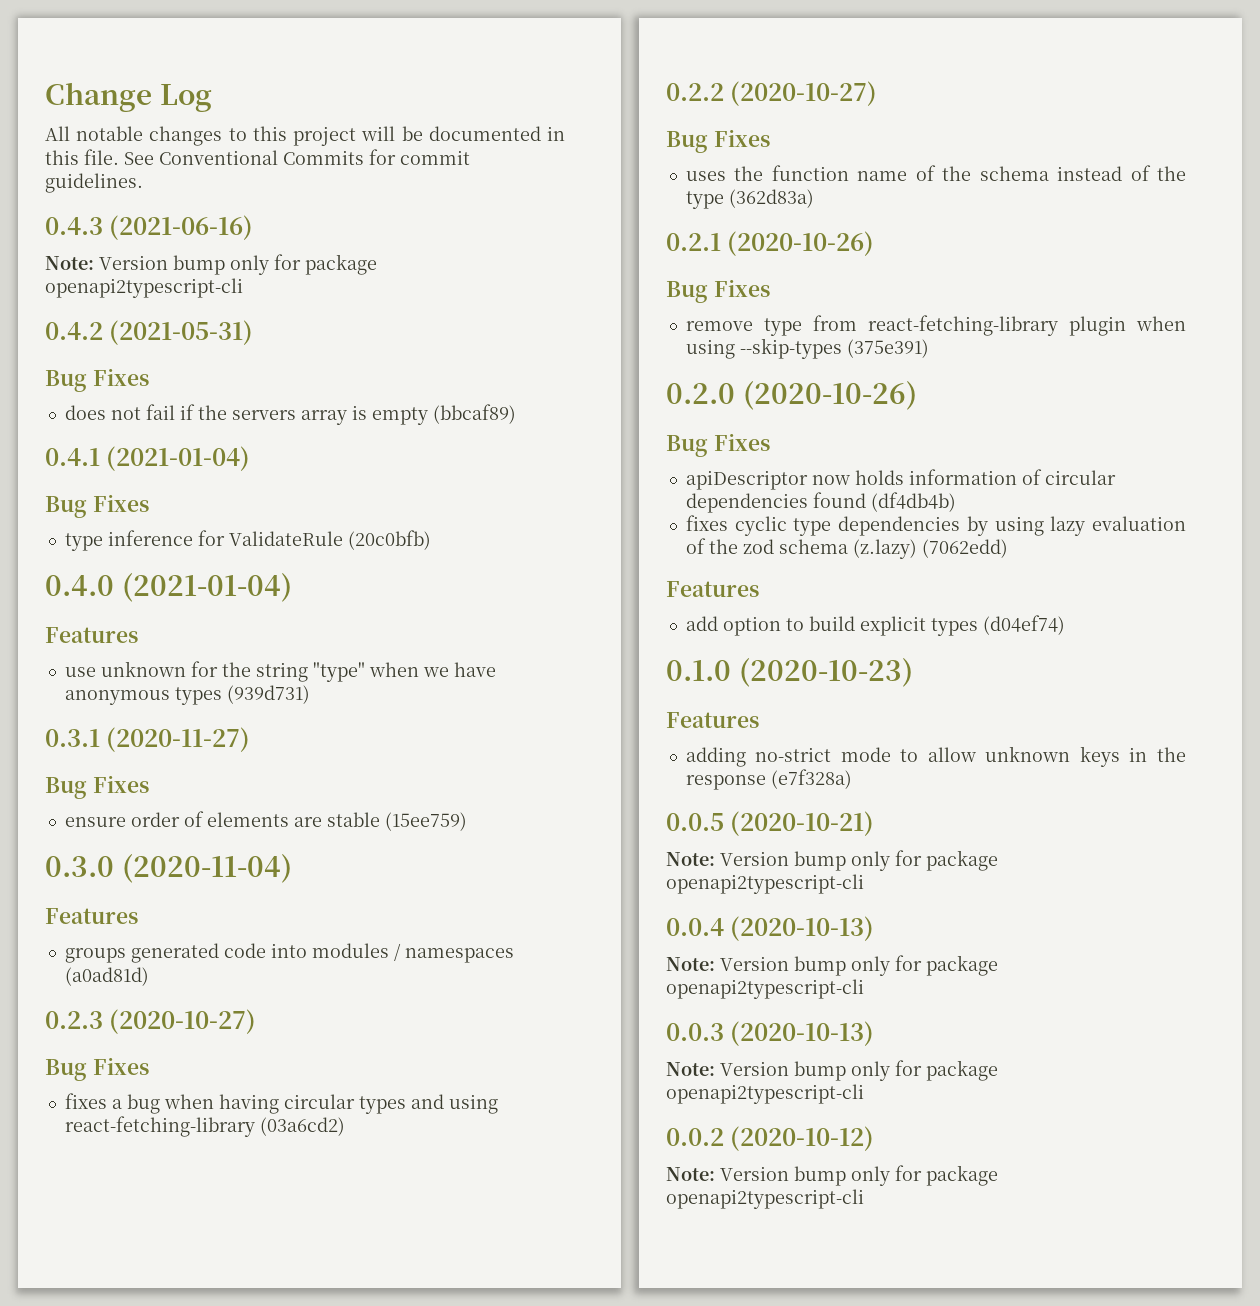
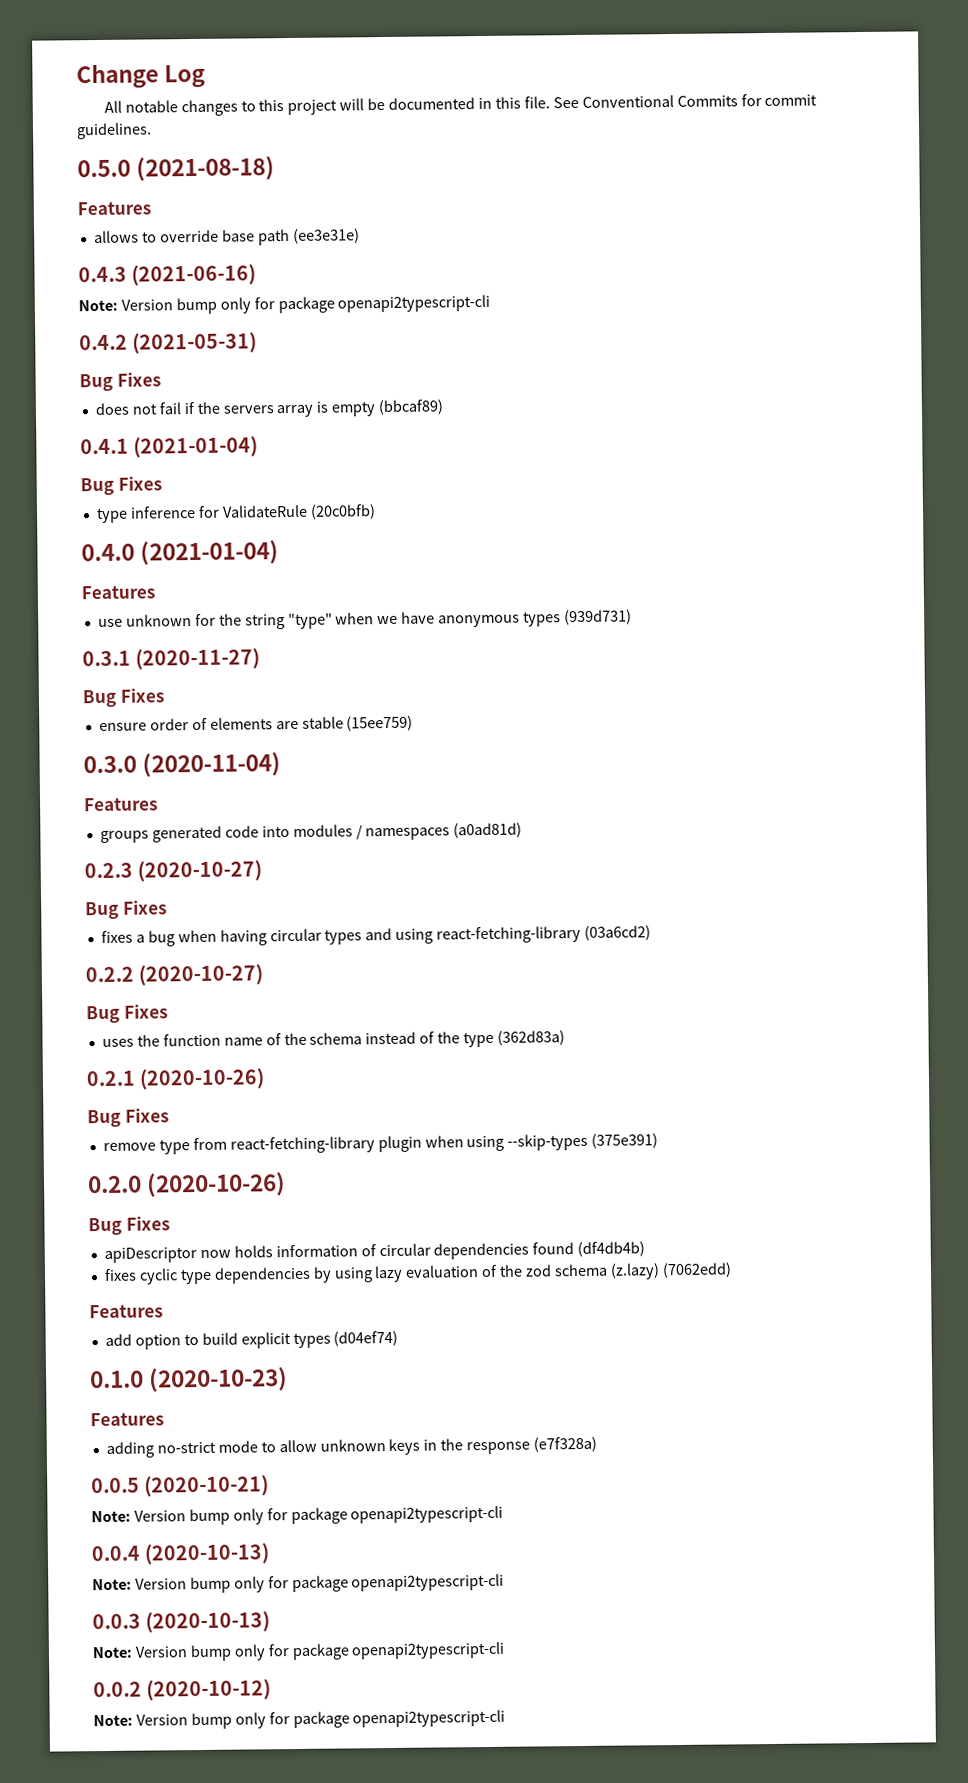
(143, 183) none -> [77,156,276,182] [77,201,151,216] [93,228,360,246] // 0.5.0 (2021-08-18) // Features // allows to override base path (ee3e31e)

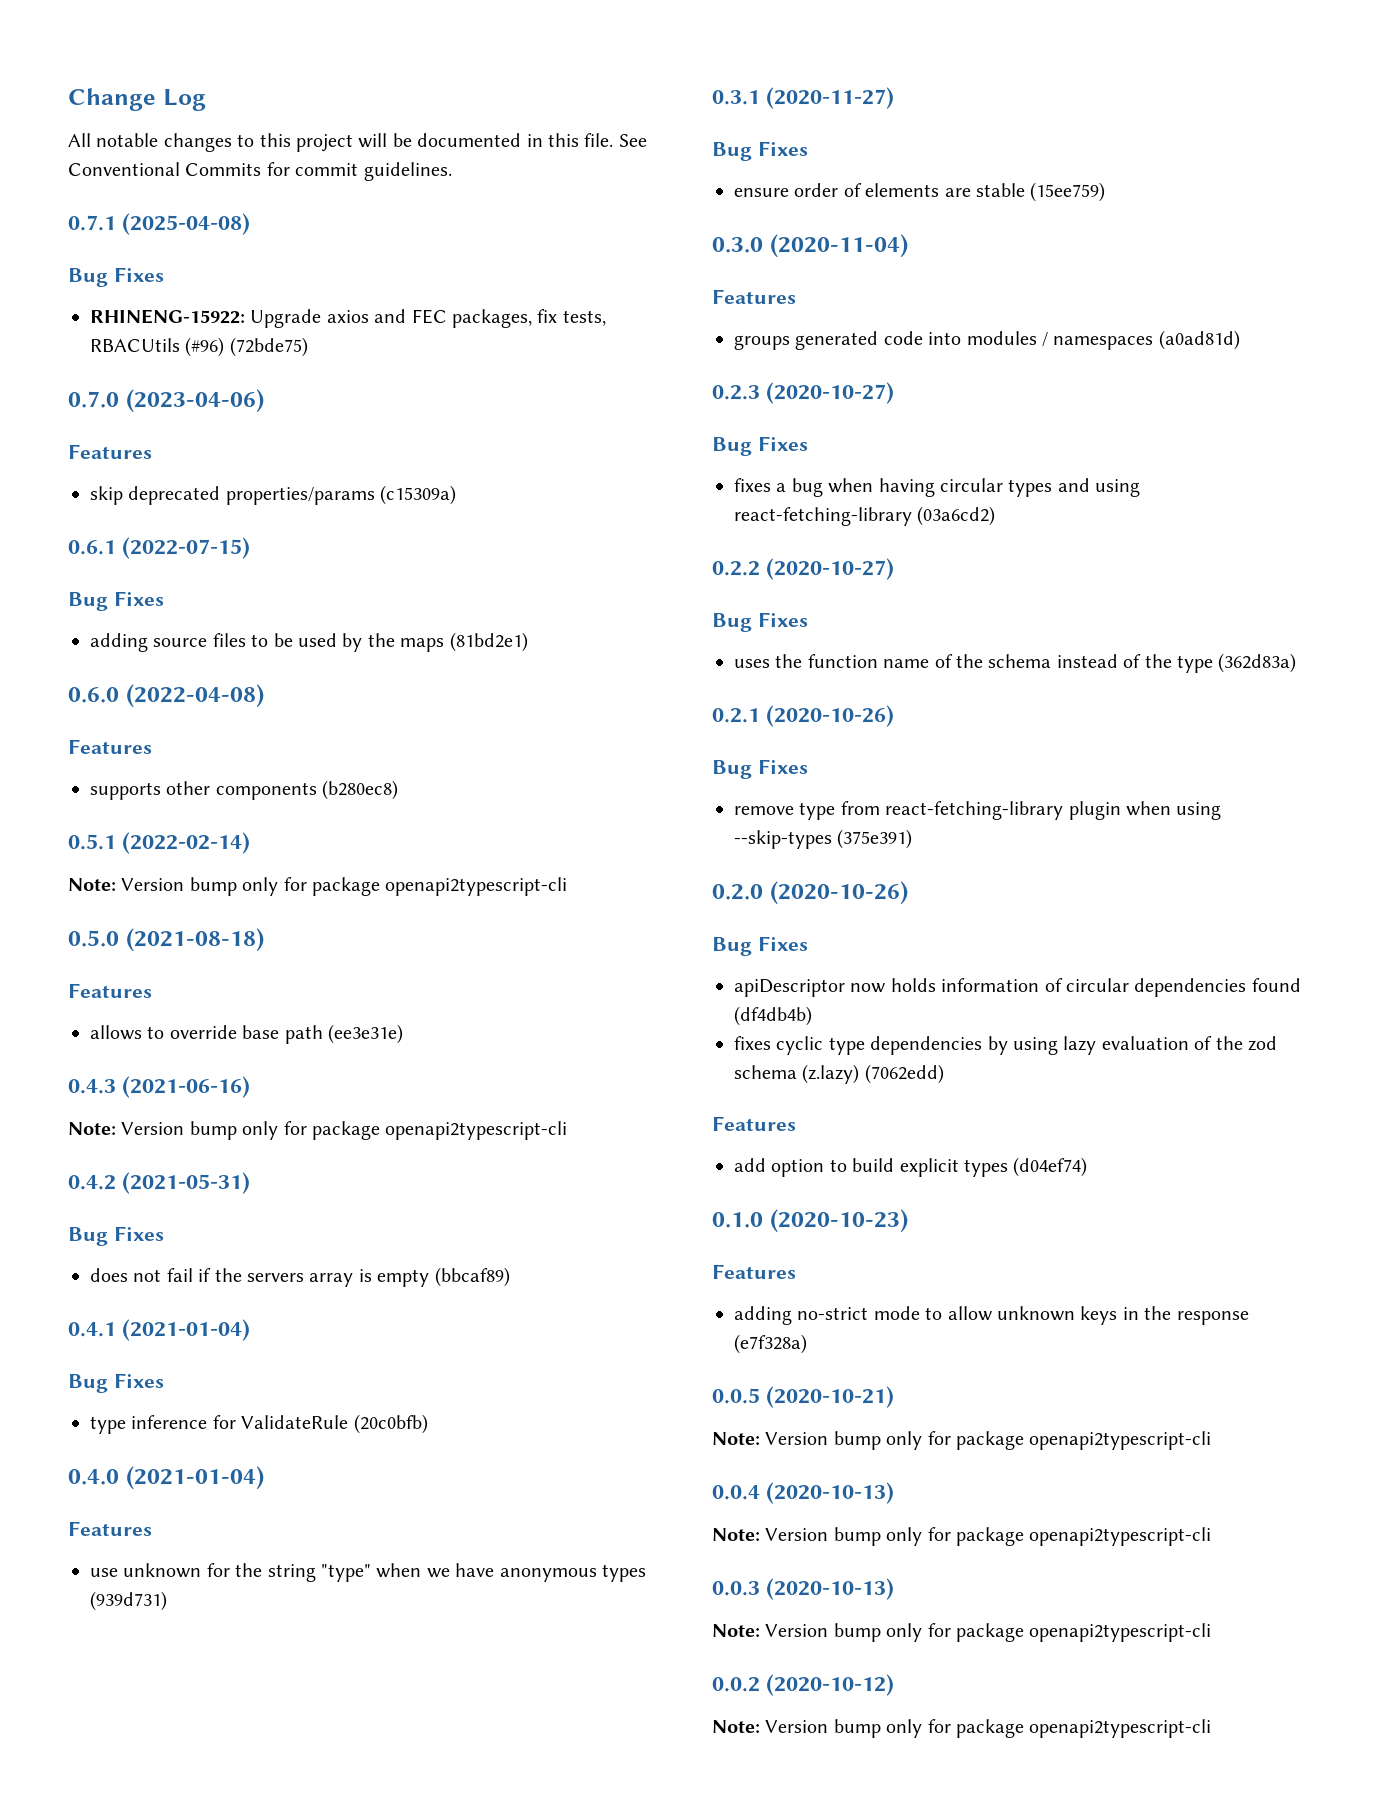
(152, 131) none -> [68,213,251,235] [68,267,164,287] [90,309,606,328] [90,337,308,357] [68,389,264,413] [68,444,152,459] [90,485,457,505] [68,537,251,559] [68,591,164,611] [90,632,528,652] [68,684,264,708] [68,739,152,754] [90,780,399,800] [68,832,251,854] [68,877,568,896] // 0.7.1 (2025-04-08) // Bug Fixes // RHINENG-15922: Upgrade axios and FEC packages, fix tests, RBACUtils (#96) (72bde75) // 0.7.0 (2023-04-06) // Features // skip deprecated properties/params (c15309a) // 0.6.1 (2022-07-15) // Bug Fixes // adding source files to be used by the maps (81bd2e1) // 0.6.0 (2022-04-08) // Features // supports other components (b280ec8) // 0.5.1 (2022-02-14) // Note: Version bump only for package openapi2typescript-cli

